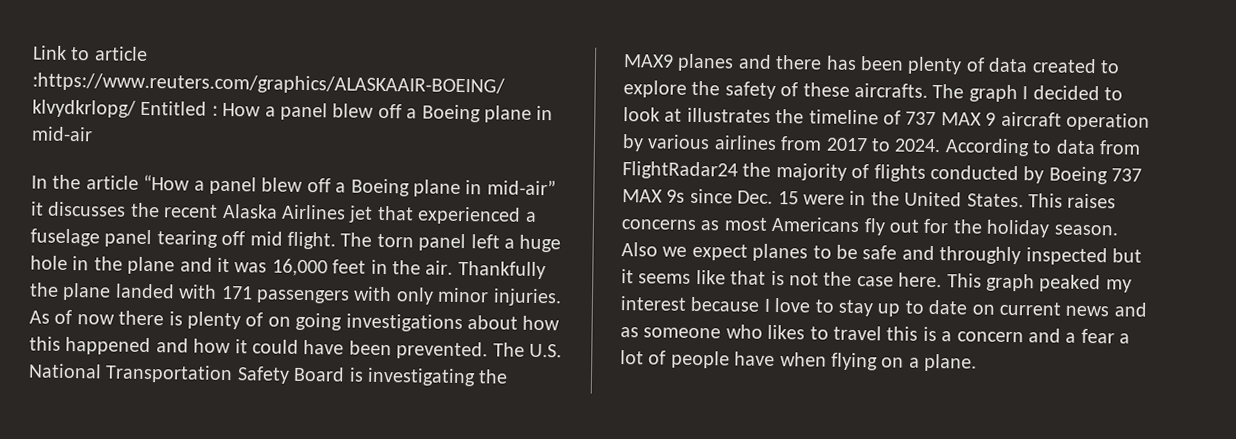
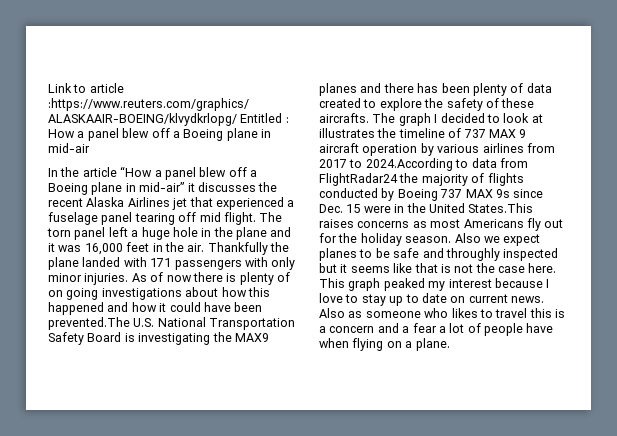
[396,341,525,360] prevented. The -> [48,317,130,330] prevented.The
[894,138,1030,157] 2024. According -> [365,158,453,171] 2024.According
[966,193,1063,208] States. This -> [468,203,534,213] States.This
[1065,302,1147,317] news and -> [511,296,544,303] [319,308,345,318] news. Also

